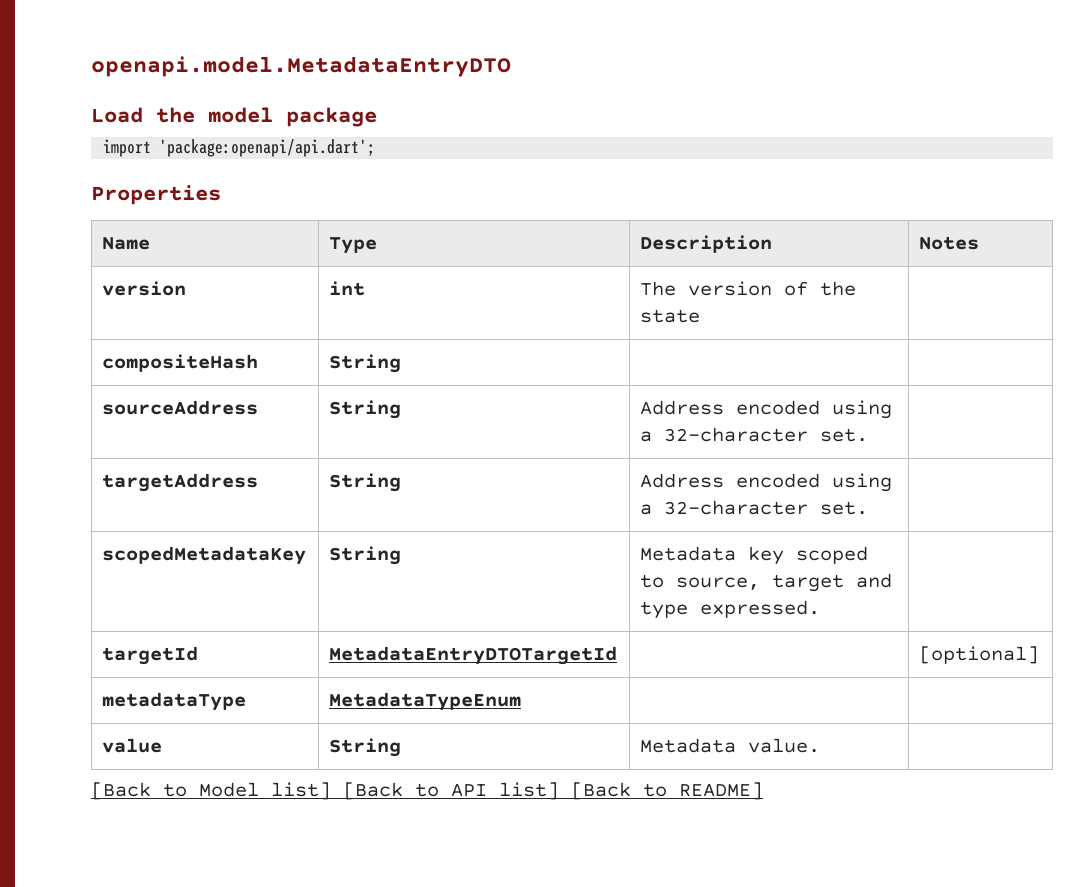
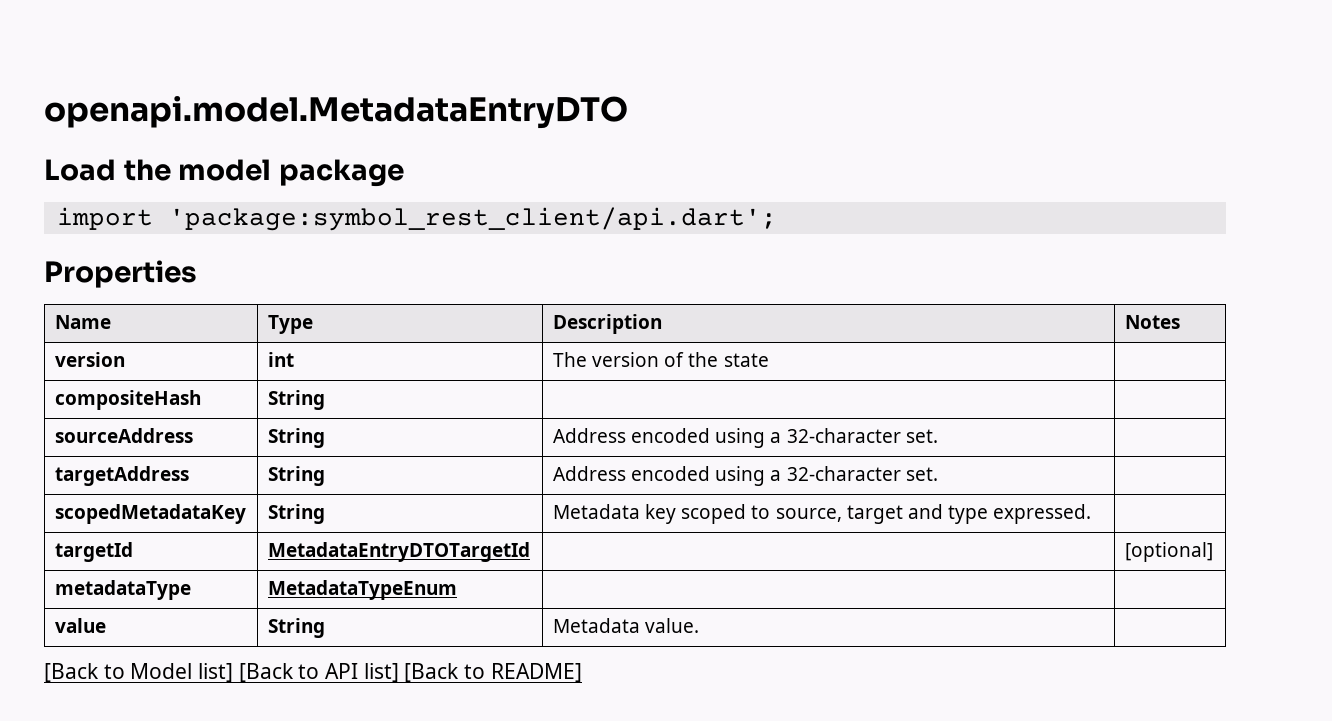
[159,139,376,157] 'package:openapi/api.dart'; -> [168,207,777,231] 'package:symbol_rest_client/api.dart';

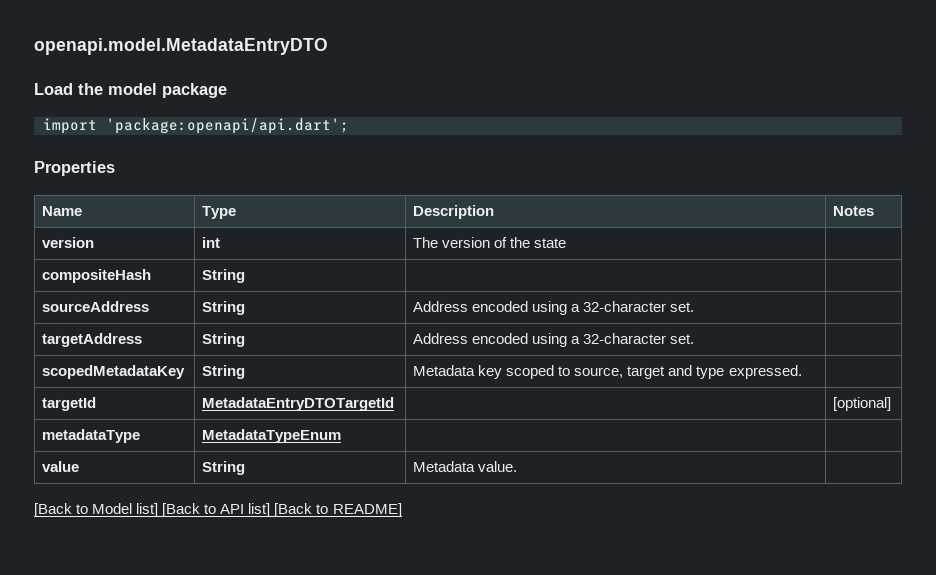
[168,207,777,231] 'package:symbol_rest_client/api.dart'; -> [106,118,349,134] 'package:openapi/api.dart';

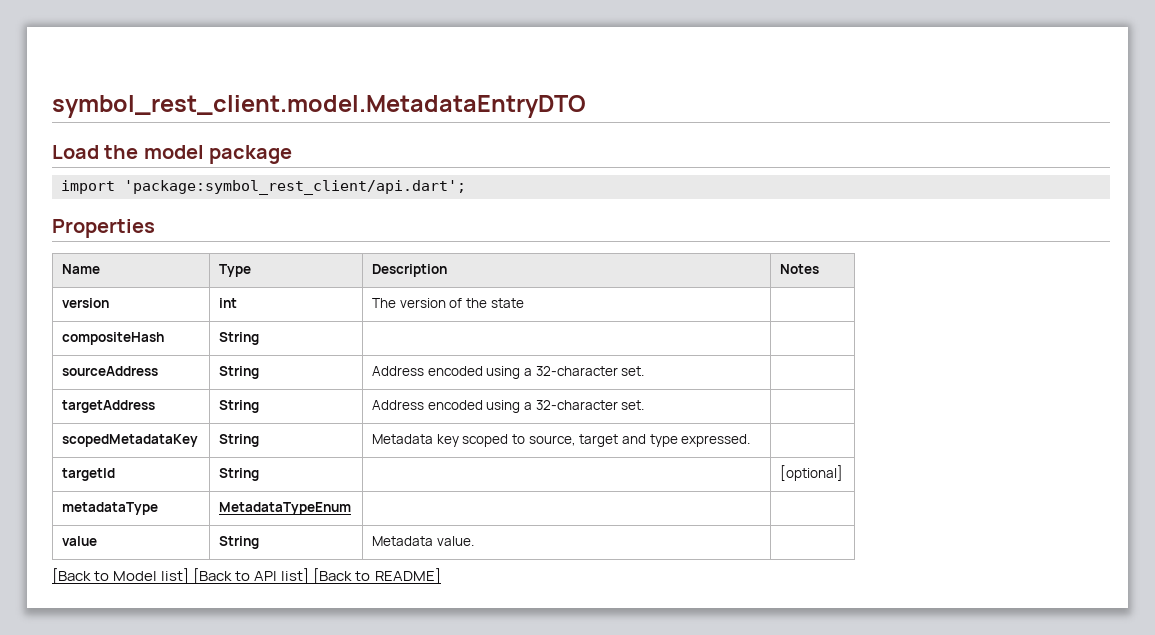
[34,38,328,55] openapi.model.MetadataEntryDTO -> [52,95,586,118] symbol_rest_client.model.MetadataEntryDTO
[106,118,349,134] 'package:openapi/api.dart'; -> [124,180,466,195] 'package:symbol_rest_client/api.dart';
[202,397,395,411] MetadataEntryDTOTargetId -> [219,468,260,481] String

